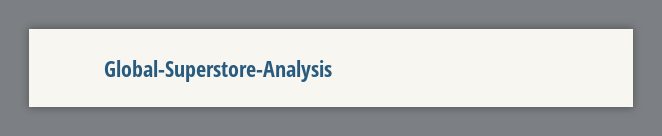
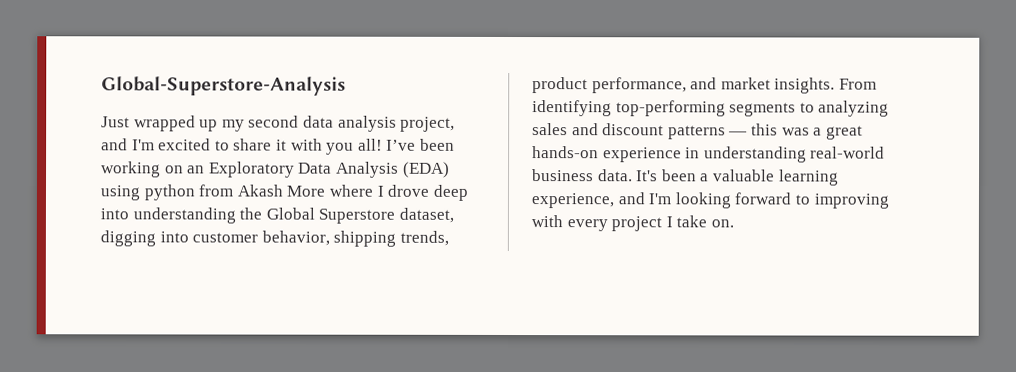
(332, 71) none -> [101,115,456,132] [101,138,455,155] [101,161,450,178] [100,184,469,201] [100,207,454,224] [100,230,449,247] [532,77,877,94] [532,100,890,117] [532,123,863,140] [532,146,886,163] [532,169,839,186] [531,192,889,209] [531,215,734,232] // Just wrapped up my second data analysis project, and I'm excited to share it with you all! I’ve been working on an Exploratory Data Analysis (EDA) using python from Akash More where I drove deep into understanding the Global Superstore dataset, digging into customer behavior, shipping trends, product performance, and market insights. From identifying top-performing segments to analyzing sales and discount patterns — this was a great hands-on experience in understanding real-world business data. It's been a valuable learning experience, and I'm looking forward to improving with every project I take on.

